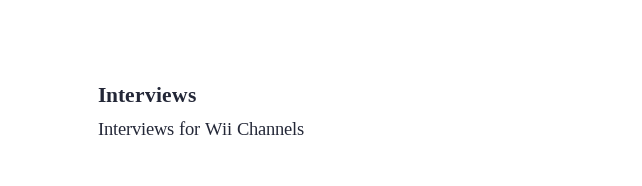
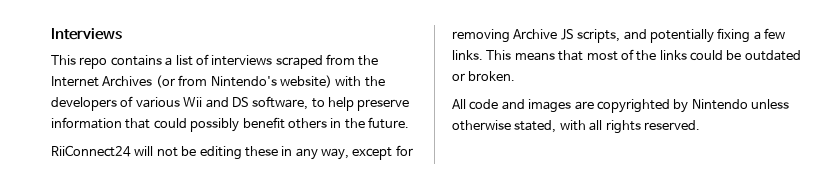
[98,121,304,135] Interviews for Wii Channels -> [51,54,379,69] [51,75,385,88] [51,96,410,111] [51,117,409,132] [51,145,413,160] [452,28,785,43] [452,49,801,61] [452,71,516,81] [452,99,789,113] [452,120,700,134] This repo contains a list of interviews scraped from the Internet Archives (or from Nintendo's website) with the developers of various Wii and DS software, to help preserve information that could possibly benefit others in the future. // RiiConnect24 will not be editing these in any way, except for removing Archive JS scripts, and potentially fixing a few links. This means that most of the links could be outdated or broken. // All code and images are copyrighted by Nintendo unless otherwise stated, with all rights reserved.

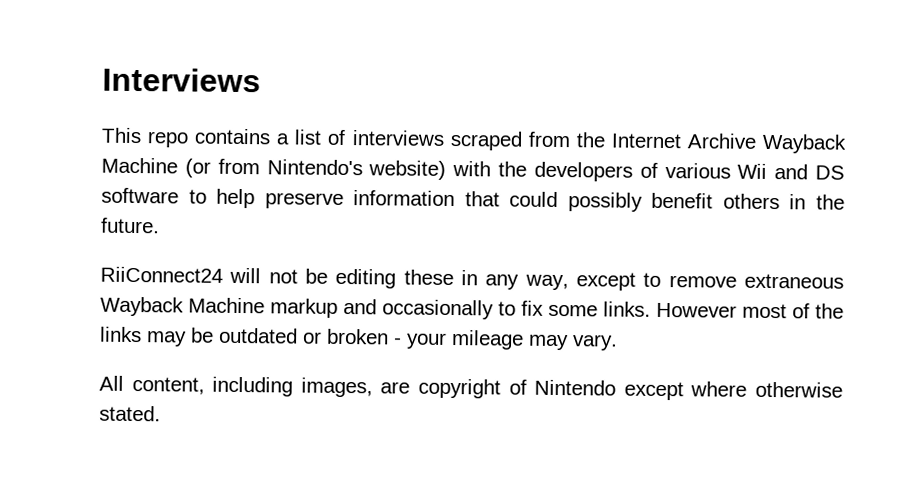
[102,76,153,87] Archives -> [686,133,847,154] [101,157,178,174] Archive Wayback Machine
[252,96,309,110] software, -> [101,187,179,204] software
[395,145,413,156] [452,28,785,43] [452,50,584,61] for removing Archive JS scripts, and potentially fixing a few links. This means that -> [643,272,845,289] [100,296,737,320] to remove extraneous Wayback Machine markup and occasionally to fix some links. However
[690,50,723,61] could -> [146,331,187,347] may
[468,71,516,81] [452,99,789,113] [452,120,700,134] broken. // All code and images are copyrighted by Nintendo unless otherwise stated, with all rights reserved. -> [327,328,618,351] [99,375,844,401] [99,405,161,422] broken - your mileage may vary. // All content, including images, are copyright of Nintendo except where otherwise stated.

